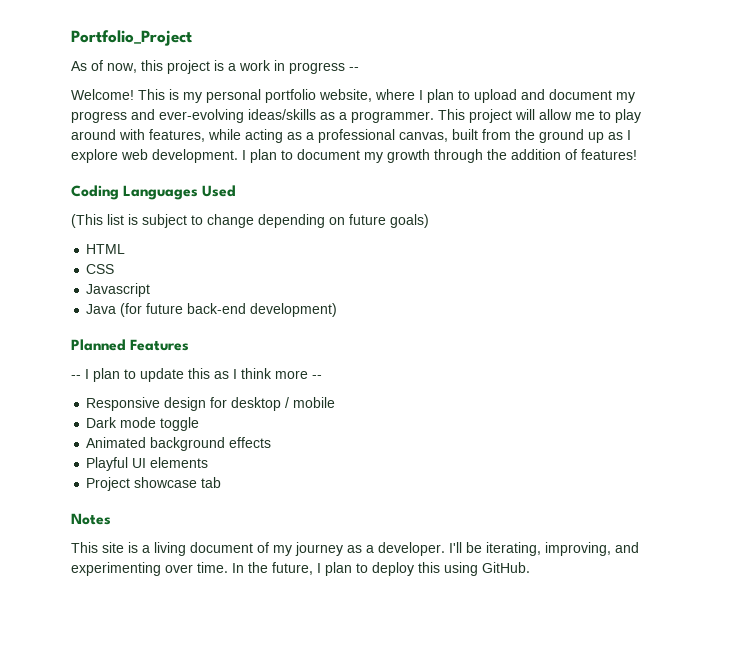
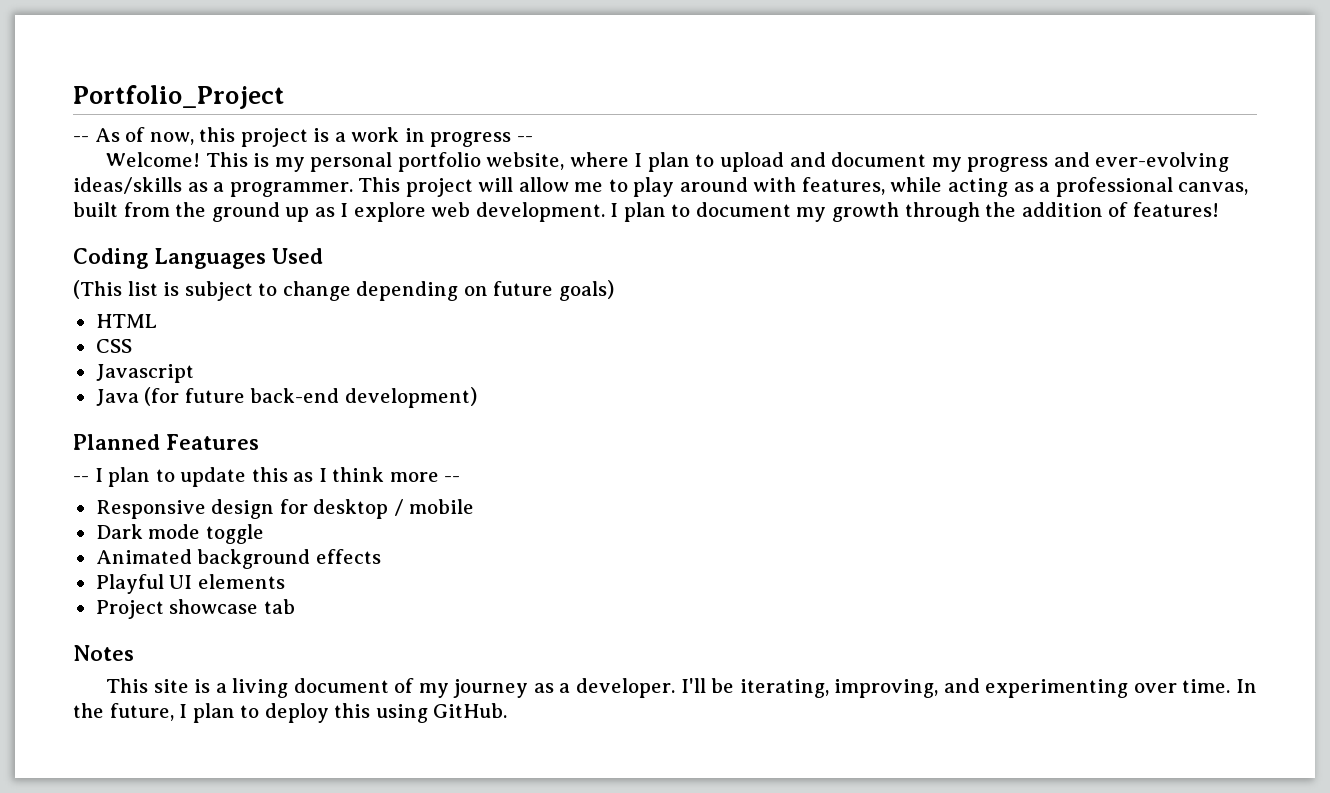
(192, 38) none -> [73,136,89,142] --

